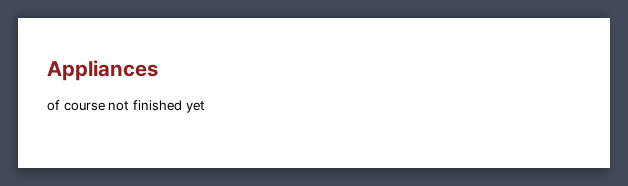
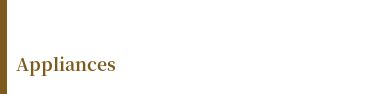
[47,100,205,113] // of course not finished yet -> (116, 66) none

